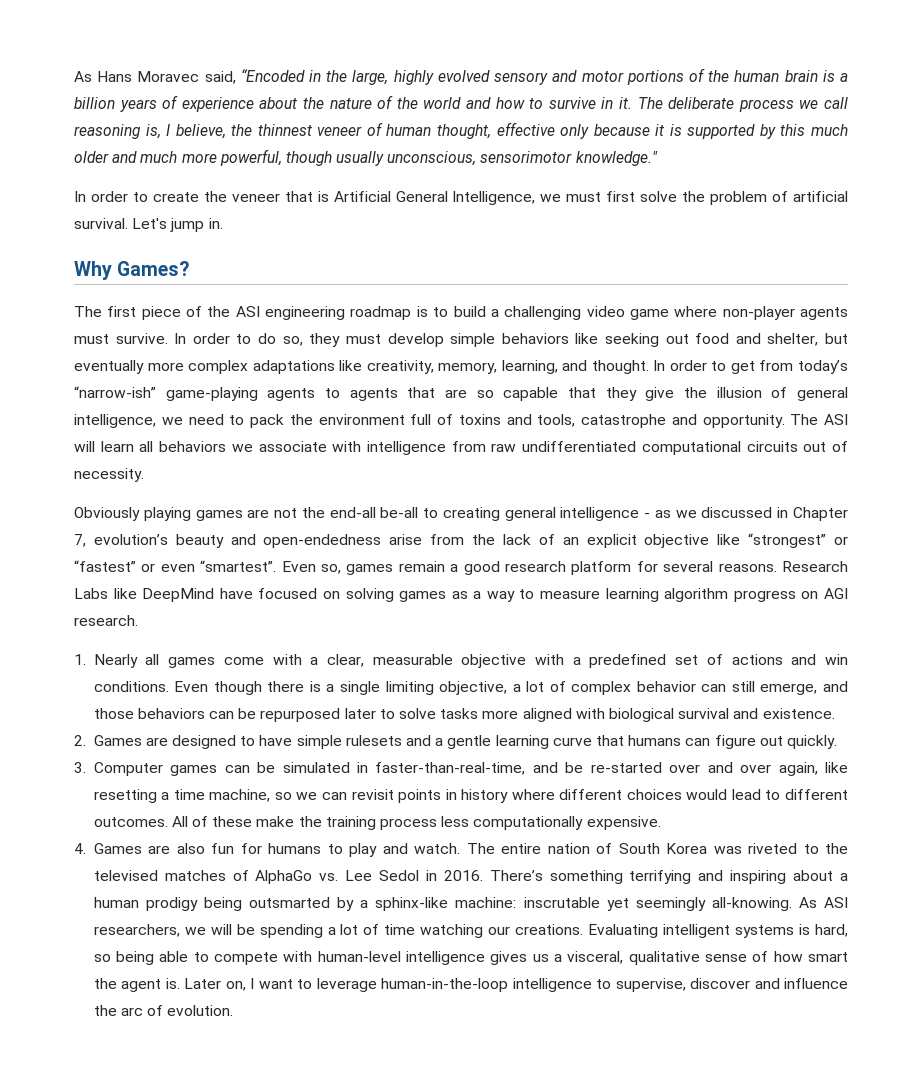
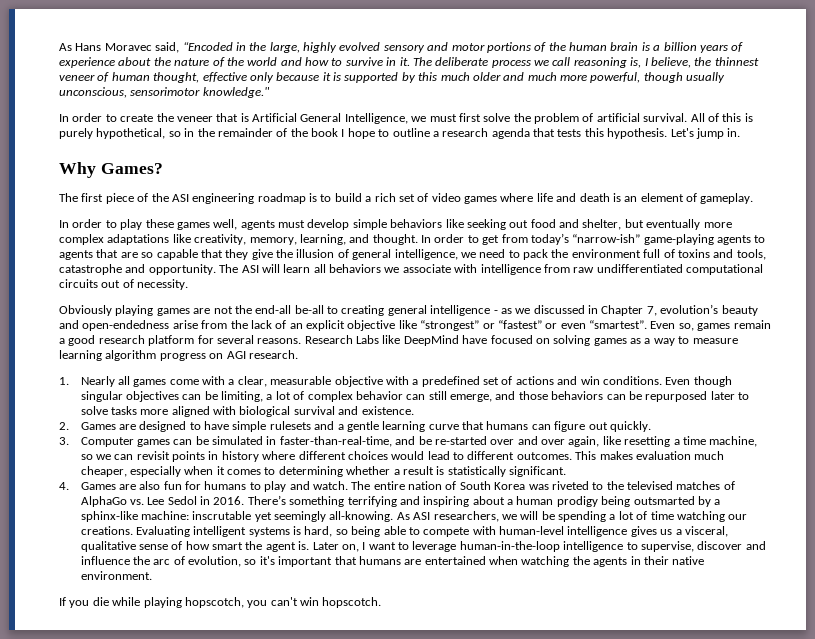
(128, 223) none -> [690,113,753,122] [59,128,668,139] All of this is purely hypothetical, so in the remainder of the book I hope to outline a research agenda that tests this hypothesis.
[504,306,849,320] [74,333,341,347] challenging video game where non-player agents must survive. In order to do so, they -> [374,193,754,204] [59,219,275,230] rich set of video games where life and death is an element of gameplay. // In order to play these games well, agents
[267,681,508,695] there is a single limiting objective, -> [80,391,264,402] singular objectives can be limiting,
[171,816,661,830] All of these make the training process less computationally expensive. -> [575,451,725,460] [80,466,567,477] This makes evaluation much cheaper, especially when it comes to determining whether a result is statistically significant.
[167,1005,234,1016] evolution. -> [188,556,705,567] [80,571,152,580] [59,597,382,608] evolution, so it's important that humans are entertained when watching the agents in their native environment. // If you die while playing hopscotch, you can't win hopscotch.

